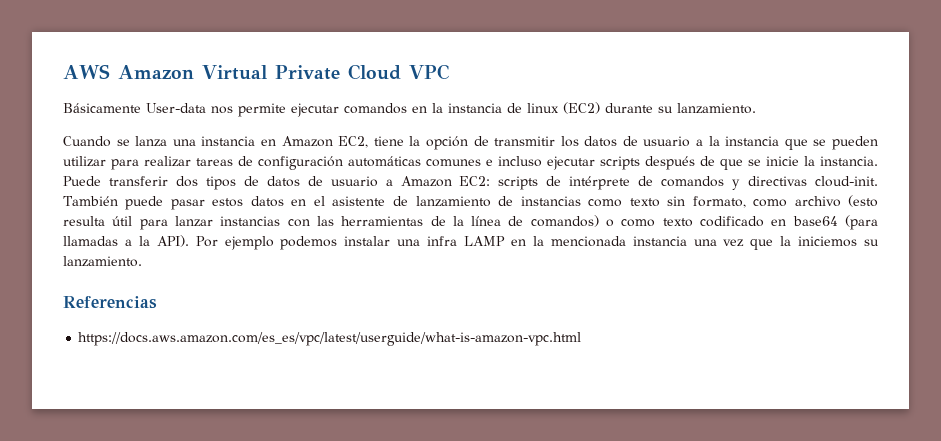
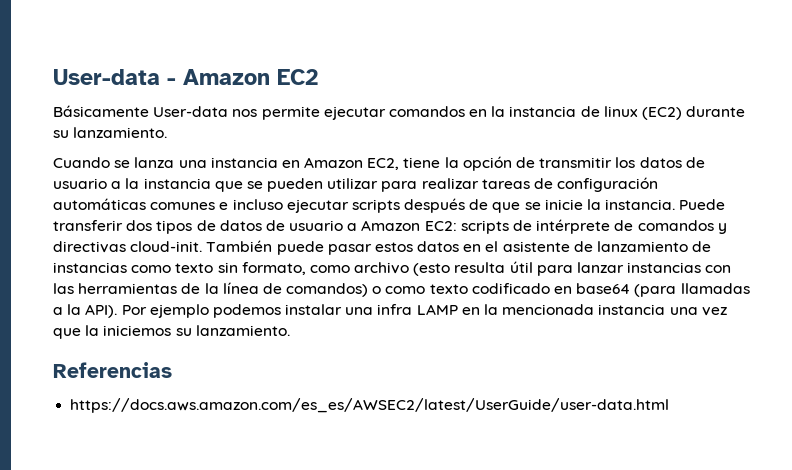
[63,64,450,80] AWS Amazon Virtual Private Cloud VPC -> [53,69,318,85] User-data - Amazon EC2
[78,332,582,346] https://docs.aws.amazon.com/es_es/vpc/latest/userguide/what-is-amazon-vpc.html -> [70,398,670,413] https://docs.aws.amazon.com/es_es/AWSEC2/latest/UserGuide/user-data.html

